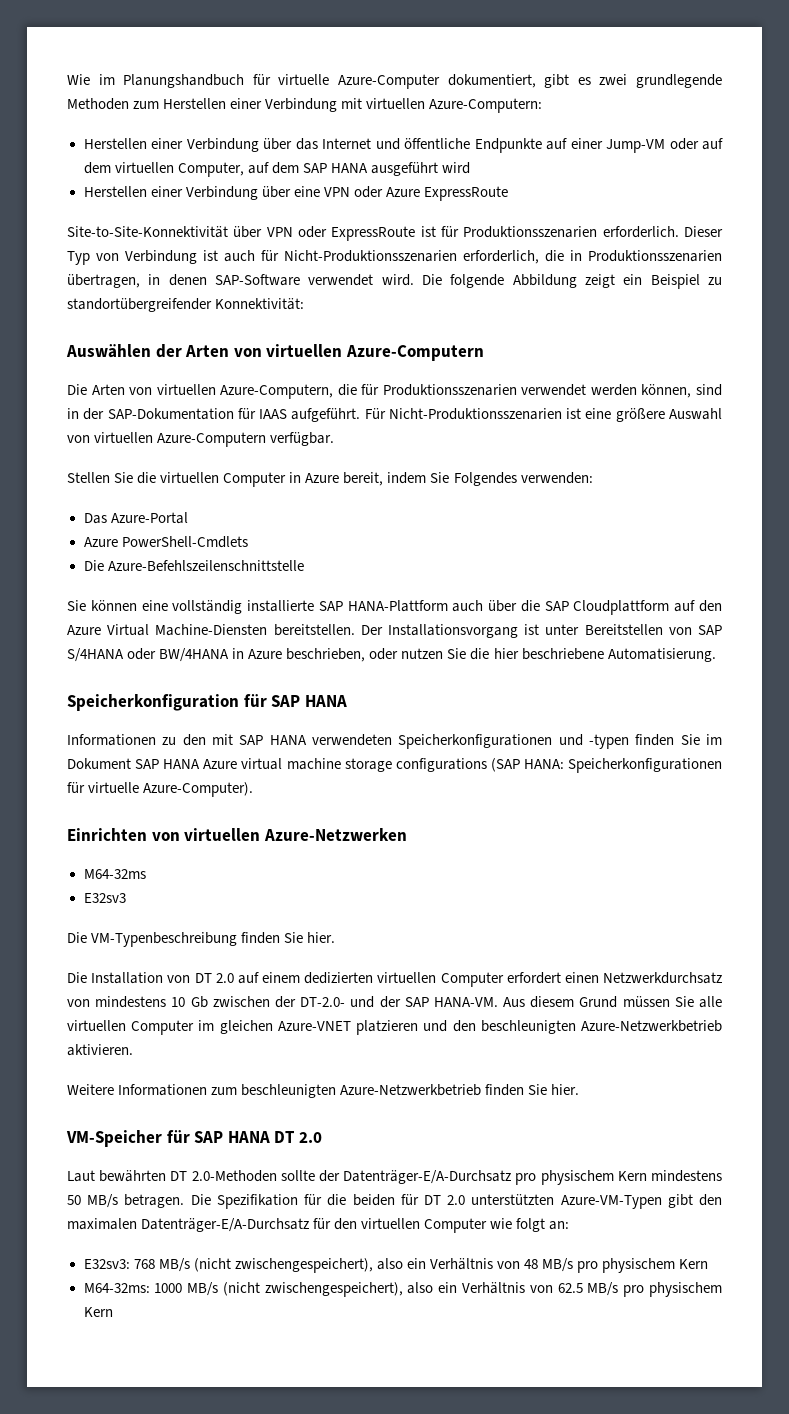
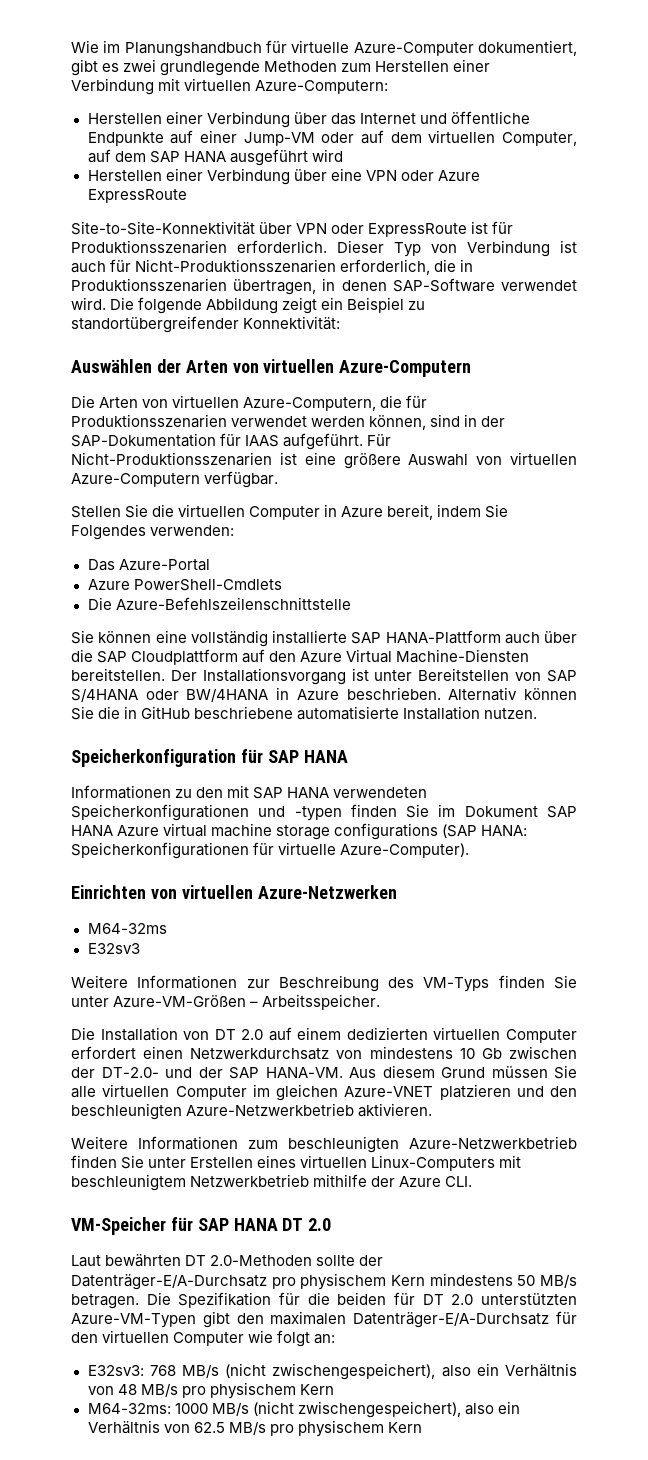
[286,648,716,662] beschrieben, oder nutzen Sie die hier beschriebene Automatisierung. -> [346,687,577,701] [71,706,538,720] beschrieben. Alternativ können Sie die in GitHub beschriebene automatisierte Installation nutzen.
[67,932,336,947] Die VM-Typenbeschreibung finden Sie hier. -> [71,975,577,992] [71,994,381,1010] Weitere Informationen zur Beschreibung des VM-Typs finden Sie unter Azure-VM-Größen – Arbeitsspeicher.
[551,1084,580,1095] hier. -> [148,1155,522,1171] [71,1174,473,1191] unter Erstellen eines virtuellen Linux-Computers mit beschleunigtem Netzwerkbetrieb mithilfe der Azure CLI.

